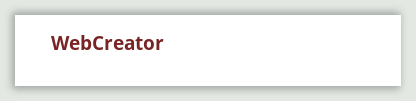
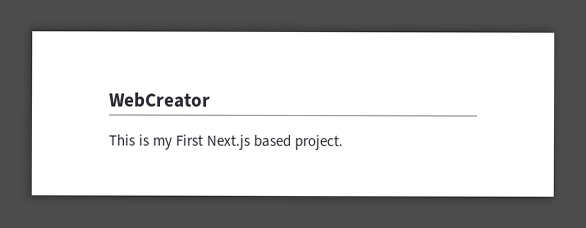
(164, 42) none -> [108,134,344,151] // This is my First Next.js based project.

